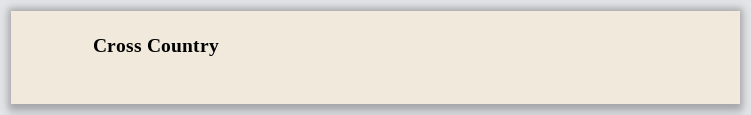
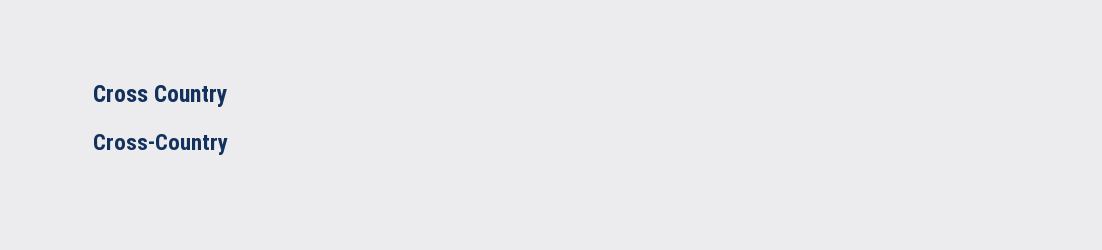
(220, 47) none -> [93,134,228,155] // Cross-Country

